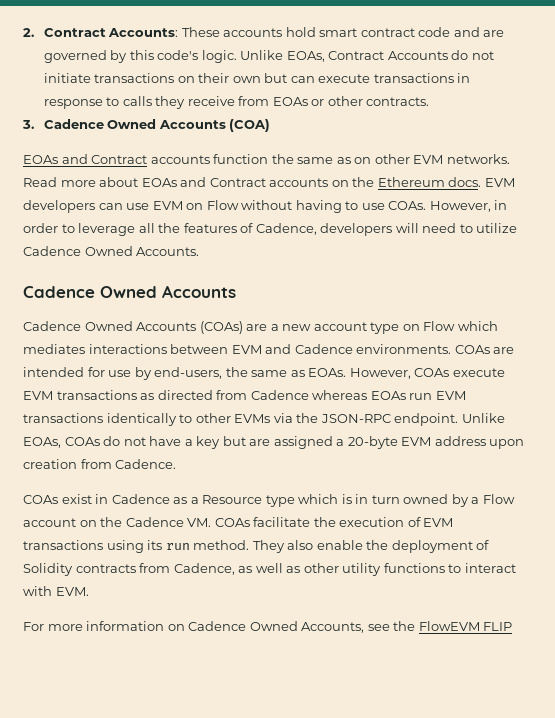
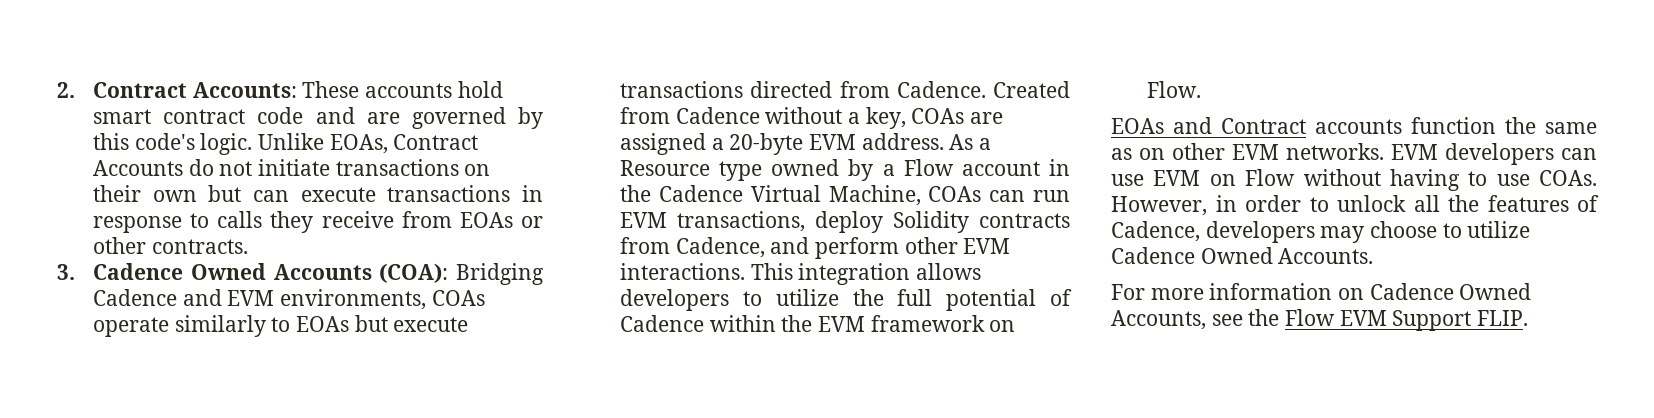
[229,119,271,132] (COA) -> [379,263,544,285] [93,289,485,310] [93,315,469,337] [620,81,1070,98] [620,107,1004,129] [620,133,992,155] [620,159,1070,181] [620,185,1070,206] [620,211,1070,233] [620,237,1011,259] [620,263,982,285] [620,289,1072,311] [620,315,1016,332] [1147,81,1202,98] (COA): Bridging Cadence and EVM environments, COAs operate similarly to EOAs but execute transactions directed from Cadence. Created from Cadence without a key, COAs are assigned a 20-byte EVM address. As a Resource type owned by a Flow account in the Cadence Virtual Machine, COAs can run EVM transactions, deploy Solidity contracts from Cadence, and perform other EVM interactions. This integration allows developers to utilize the full potential of Cadence within the EVM framework on Flow.
[23,177,482,187] Read more about EOAs and Contract accounts on the Ethereum docs. -> (1384, 151) none
[78,223,136,236] leverage -> [1337,195,1406,212] unlock
[395,223,457,233] will need -> [1320,221,1438,243] may choose
[23,285,236,298] [23,321,498,334] [23,344,515,354] [23,367,505,380] [23,390,466,400] [23,413,505,426] [23,436,525,449] [23,459,177,469] [23,494,515,507] [23,517,454,527] [23,540,490,553] [23,563,516,576] [23,586,89,596] // Cadence Owned Accounts // Cadence Owned Accounts (COAs) are a new account type on Flow which mediates interactions between EVM and Cadence environments. COAs are intended for use by end-users, the same as EOAs. However, COAs execute EVM transactions as directed from Cadence whereas EOAs run EVM transactions identically to other EVMs via the JSON-RPC endpoint. Unlike EOAs, COAs do not have a key but are assigned a 20-byte EVM address upon creation from Cadence. // COAs exist in Cadence as a Resource type which is in turn owned by a Flow account on the Cadence VM. COAs facilitate the execution of EVM transactions using its run method. They also enable the deployment of Solidity contracts from Cadence, as well as other utility functions to interact with EVM. -> (1374, 256) none
[418,621,513,631] FlowEVM FLIP -> [1285,309,1529,331] Flow EVM Support FLIP.

